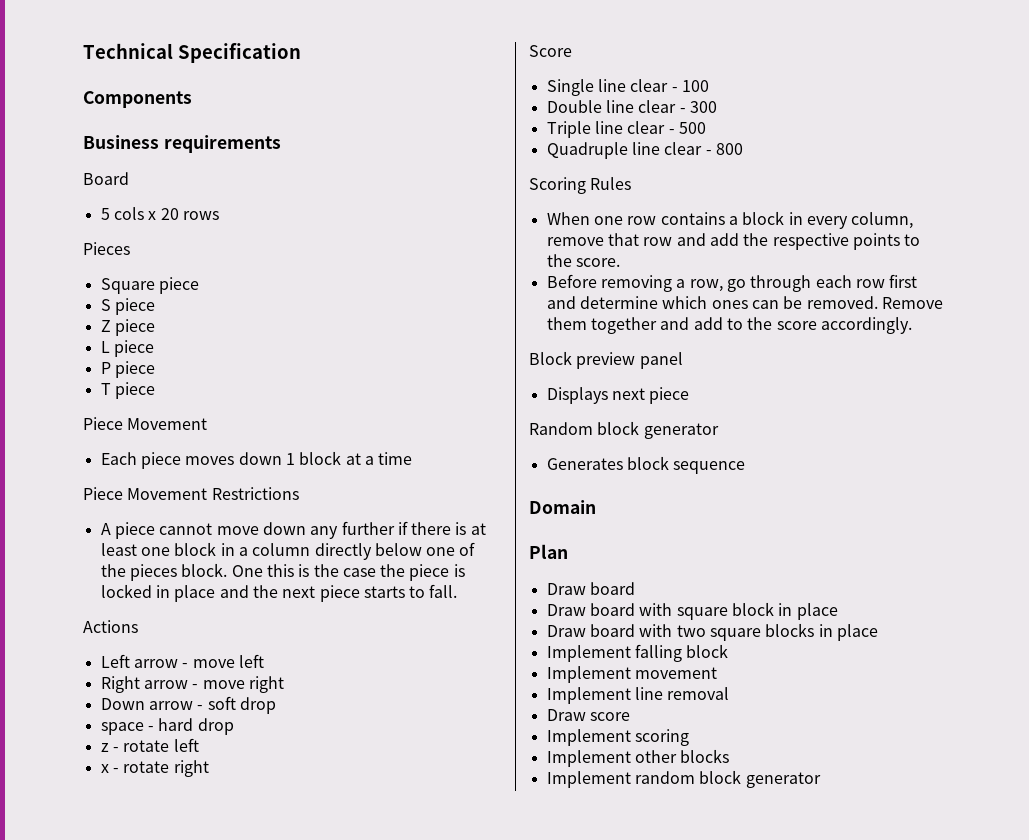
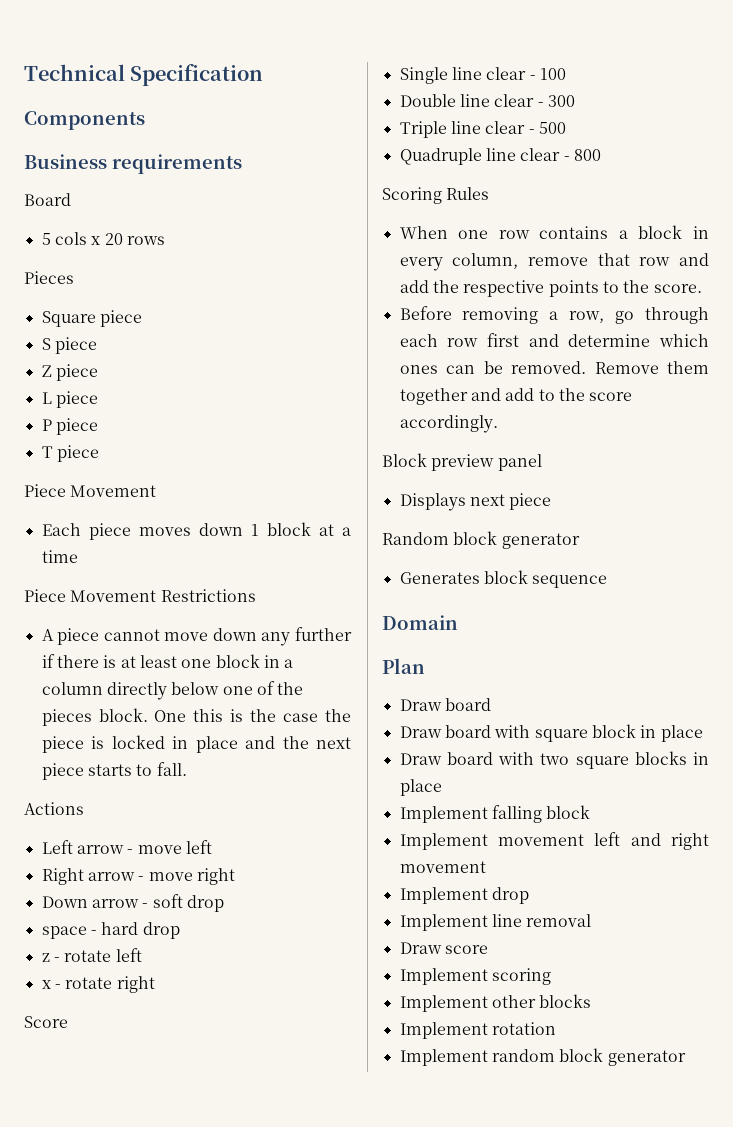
(717, 673) none -> [594,832,709,850] [399,861,486,873] [399,887,529,904] left and right movement // Implement drop
(730, 756) none -> [399,1022,556,1039] // Implement rotation

